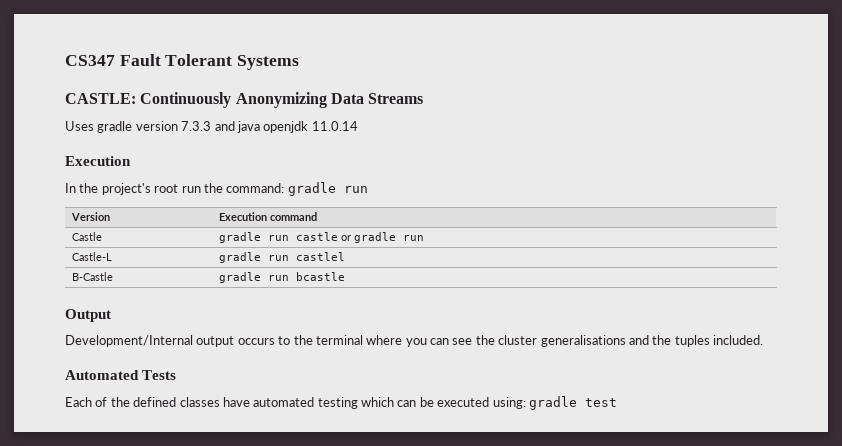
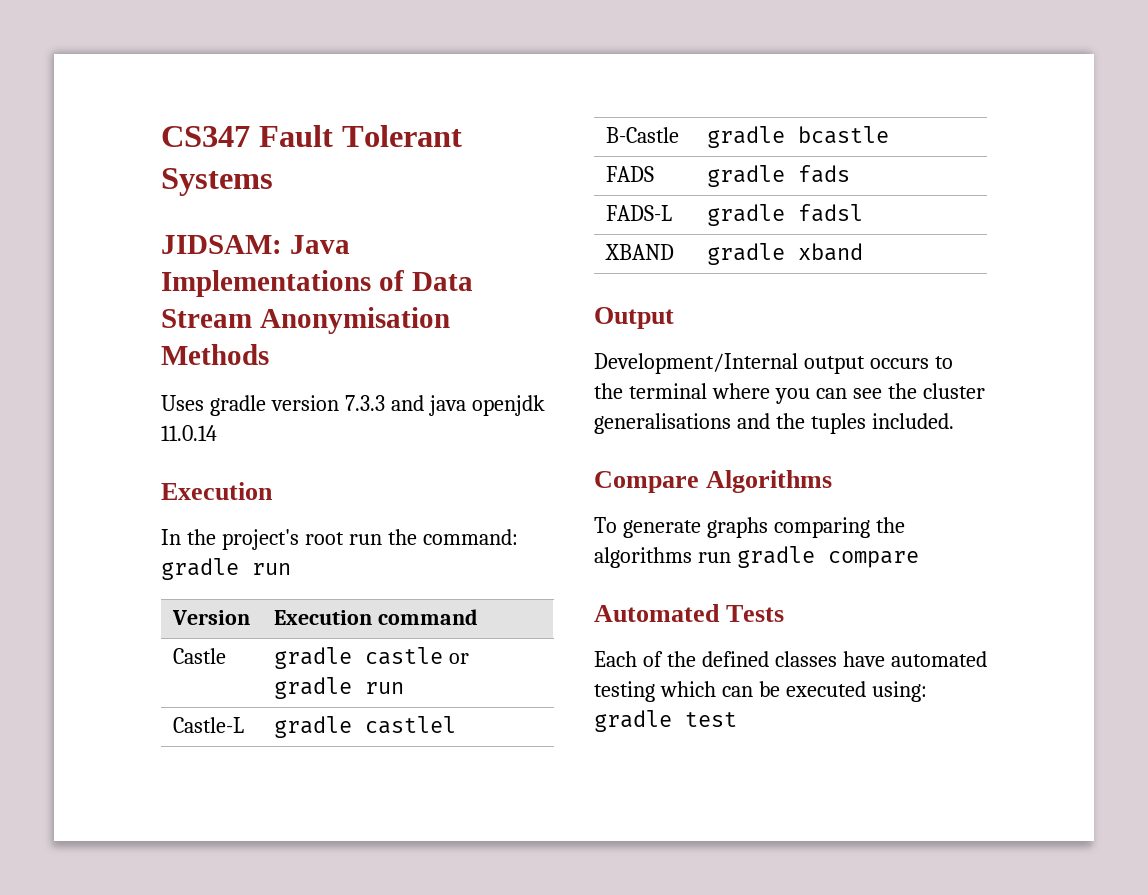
[65,92,424,108] CASTLE: Continuously Anonymizing Data Streams -> [161,235,350,254] [161,270,473,297] [161,307,450,334] [161,344,269,365] JIDSAM: Java Implementations of Data Stream Anonymisation Methods
[267,235,289,241] run -> (352, 658) none
[267,255,289,261] run -> (352, 727) none
[267,275,289,281] run -> (785, 137) none
(345, 276) none -> [605,166,654,182] [706,165,850,187] [605,205,672,221] [706,204,863,226] [604,244,674,260] [706,243,863,265] // FADS | gradle fads // FADS-L | gradle fadsl // XBAND | gradle xband
(763, 340) none -> [594,470,833,493] [594,517,905,538] [594,546,919,568] // Compare Algorithms // To generate graphs comparing the algorithms run gradle compare

